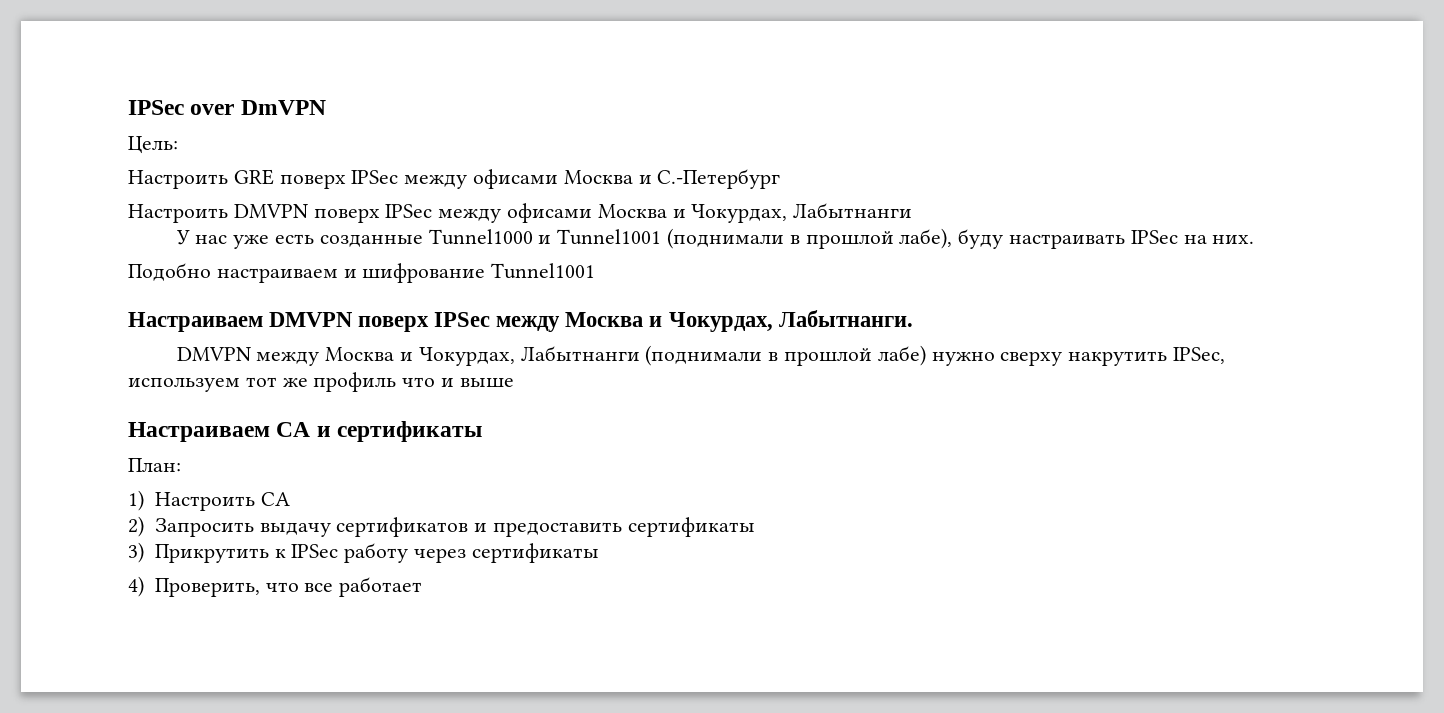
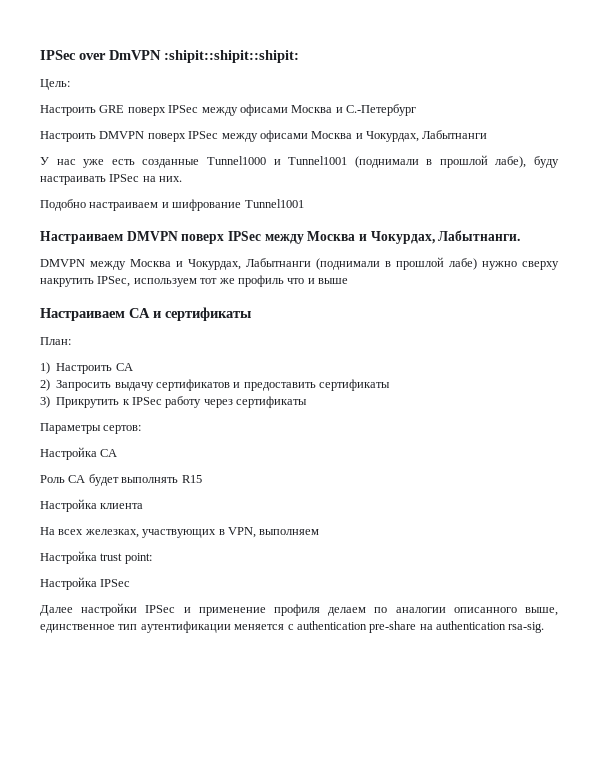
(326, 107) none -> [164,50,299,63] :shipit::shipit::shipit:
[128,576,423,597] 4) Проверить, что все работает -> [40,423,142,434] [40,447,118,460] [40,474,202,486] [40,499,144,512] [40,527,320,538] [40,551,152,564] [40,577,131,590] [40,603,558,616] [40,621,545,633] Параметры сертов: // Настройка CA // Роль CA будет выполнять R15 // Настройка клиента // На всех железках, участвующих в VPN, выполняем // Настройка trust point: // Настройка IPSec // Далее настройки IPSec и применение профиля делаем по аналогии описанного выше, единственное тип аутентификации меняется с authentication pre-share на authentication rsa-sig.

